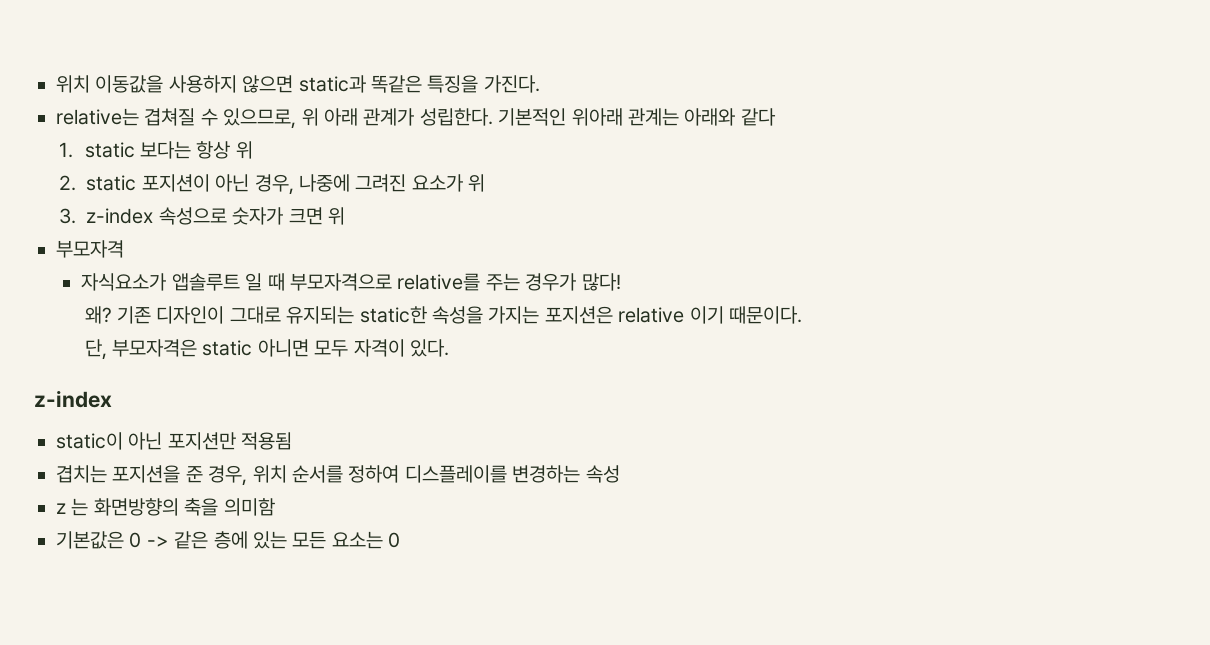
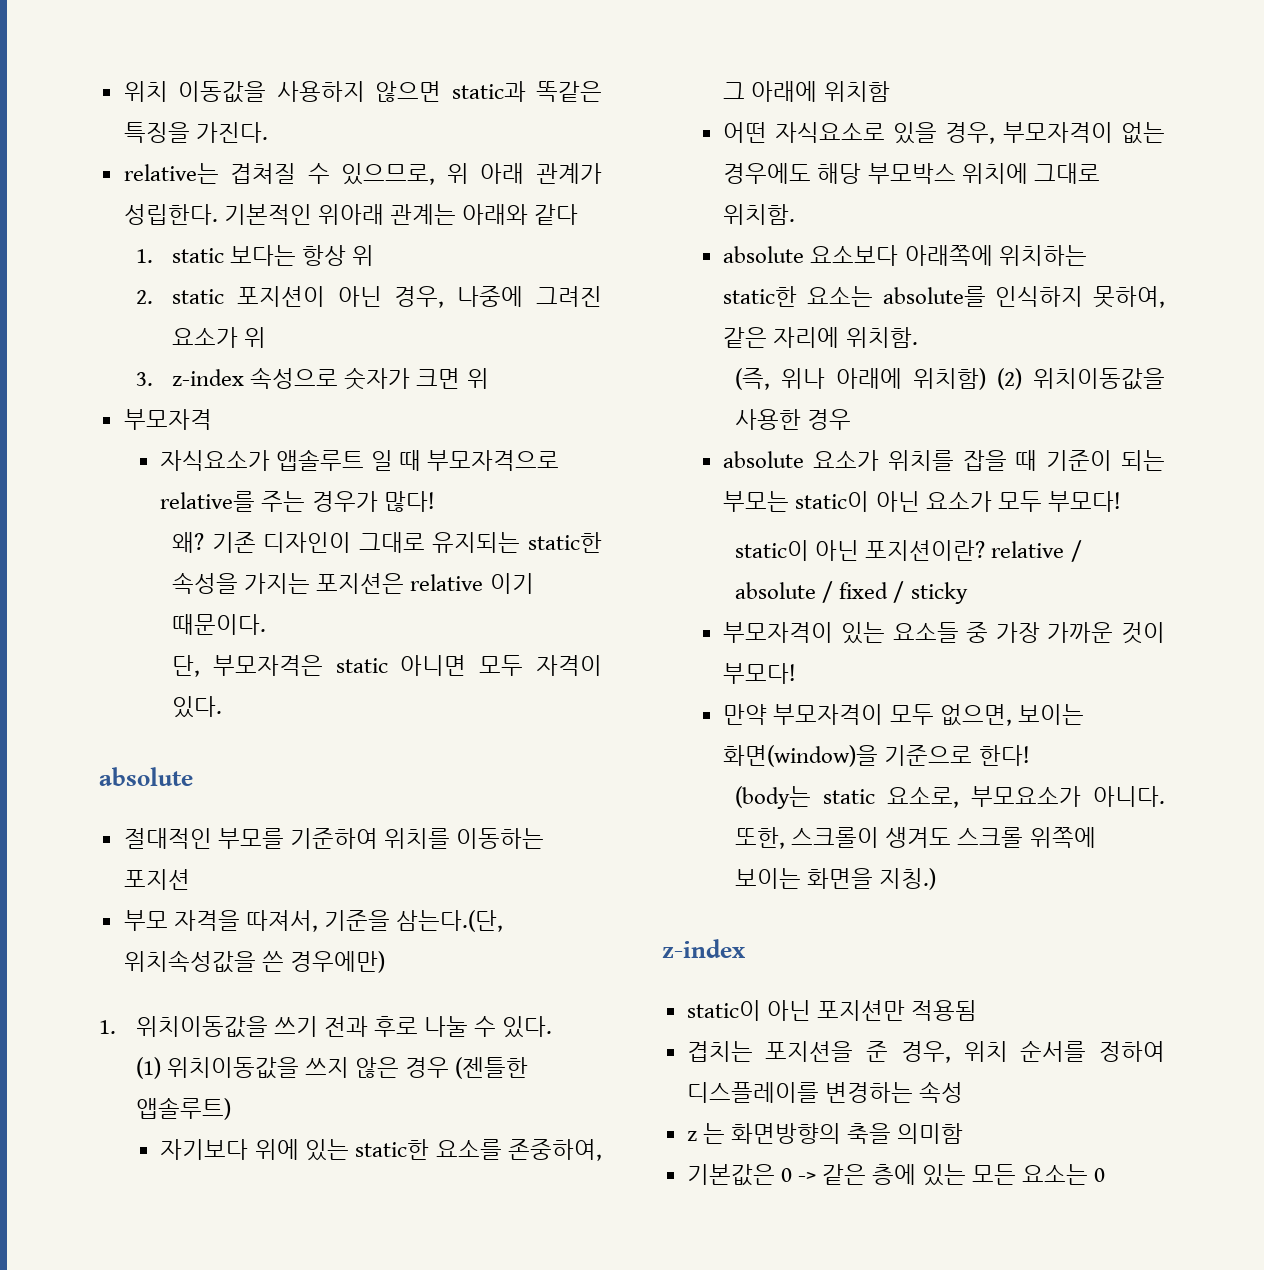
(449, 348) none -> [99,767,193,786] [123,828,545,849] [123,869,190,890] [123,910,504,932] [123,950,385,973] [99,1016,553,1038] [135,1057,528,1079] [135,1097,231,1120] [160,1139,602,1161] [723,81,890,102] [723,122,1165,144] [723,163,1100,184] [723,204,796,225] [723,245,1087,266] [723,286,1165,308] [723,327,918,348] [735,368,1165,390] [735,409,852,430] [723,450,1165,471] [723,491,1121,512] [735,540,1082,562] [735,581,968,604] [723,622,1165,644] [723,663,797,684] [723,704,1084,726] [723,745,1030,767] [735,786,1165,809] [735,827,1096,849] [735,868,937,890] // absolute // 절대적인 부모를 기준하여 위치를 이동하는 포지션 // 부모 자격을 따져서, 기준을 삼는다.(단, 위치속성값을 쓴 경우에만) // 1. 위치이동값을 쓰기 전과 후로 나눌 수 있다. // (1) 위치이동값을 쓰지 않은 경우 (젠틀한 앱솔루트) // 자기보다 위에 있는 static한 요소를 존중하여, 그 아래에 위치함 // 어떤 자식요소로 있을 경우, 부모자격이 없는 경우에도 해당 부모박스 위치에 그대로 위치함. // absolute 요소보다 아래쪽에 위치하는 static한 요소는 absolute를 인식하지 못하여, 같은 자리에 위치함. // (즉, 위나 아래에 위치함) (2) 위치이동값을 사용한 경우 // absolute 요소가 위치를 잡을 때 기준이 되는 부모는 static이 아닌 요소가 모두 부모다! // static이 아닌 포지션이란? relative / absolute / fixed / sticky // 부모자격이 있는 요소들 중 가장 가까운 것이 부모다! // 만약 부모자격이 모두 없으면, 보이는 화면(window)을 기준으로 한다! // (body는 static 요소로, 부모요소가 아니다. 또한, 스크롤이 생겨도 스크롤 위쪽에 보이는 화면을 지칭.)

